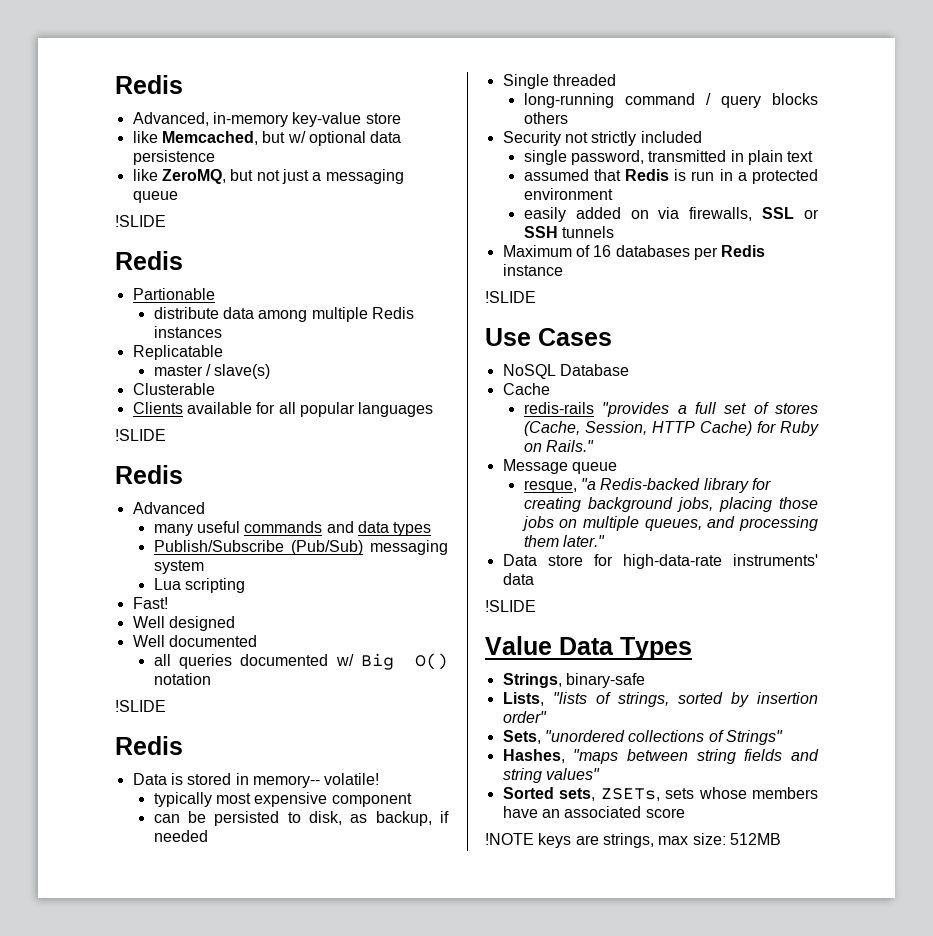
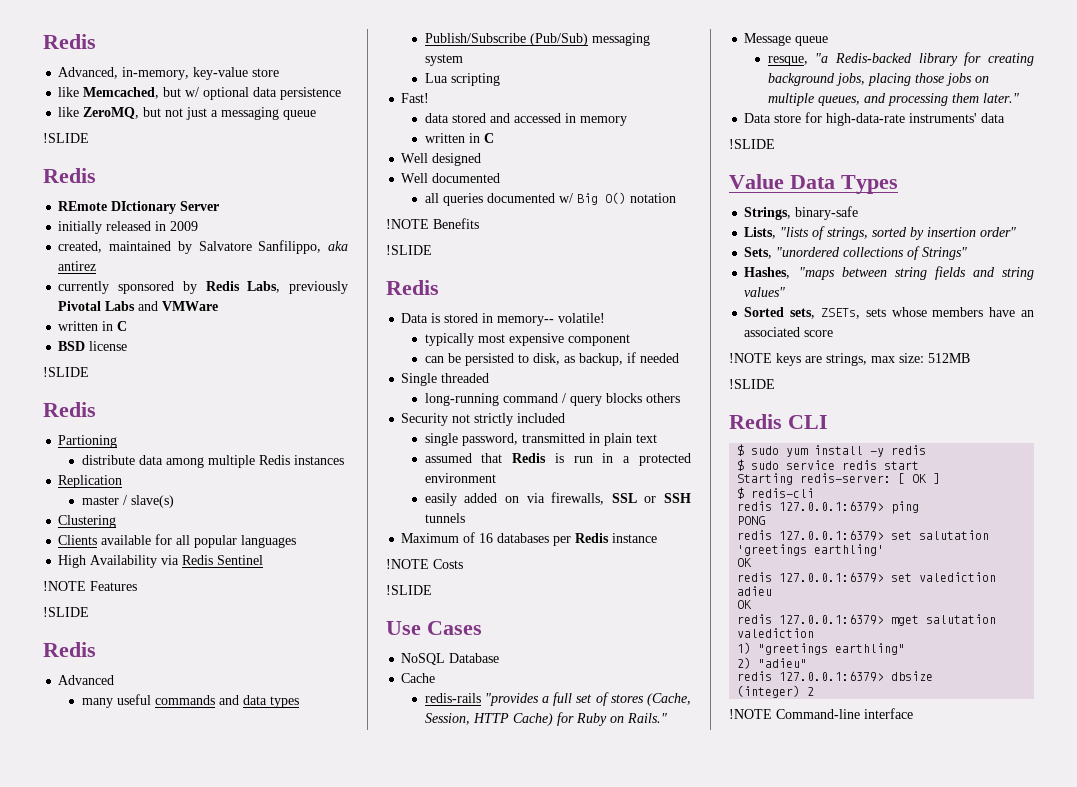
[212,112,288,127] in-memory -> [122,67,190,80] in-memory,
[132,288,215,300] Partionable -> [58,201,220,214] [58,221,199,234] [58,240,348,254] [58,261,97,271] [58,281,348,294] [58,301,219,311] [58,321,128,331] [58,341,128,351] [43,367,89,377] [43,402,96,417] [58,435,118,448] REmote DIctionary Server // initially released in 2009 // created, maintained by Salvatore Sanfilippo, aka antirez // currently sponsored by Redis Labs, previously Pivotal Labs and VMWare // written in C // BSD license // !SLIDE // Redis // Partioning
[132,345,223,360] Replicatable -> [58,475,123,488] Replication
[132,383,215,395] Clusterable -> [58,515,117,528] Clustering
(434, 409) none -> [58,555,264,568] [43,581,137,591] // High Availability via Redis Sentinel // !NOTE Features
(168, 603) none -> [424,113,627,126] [424,133,494,143] // data stored and accessed in memory // written in C
(211, 679) none -> [386,218,479,229] // !NOTE Benefits
(563, 270) none -> [386,559,463,569] // !NOTE Costs
(781, 839) none -> [729,379,775,389] [729,414,828,429] [737,444,927,457] [737,459,920,471] [737,473,941,485] [737,487,815,499] [737,501,920,514] [737,516,766,525] [737,530,990,541] [737,544,885,556] [737,558,753,567] [737,572,997,583] [737,586,773,596] [737,600,753,609] [737,614,997,626] [737,628,815,638] [737,642,906,655] [737,657,808,669] [737,671,934,682] [737,685,815,698] [729,708,913,719] // !SLIDE // Redis CLI // $ sudo yum install -y redis // $ sudo service redis start // Starting redis-server: [ OK ] // $ redis-cli // redis 127.0.0.1:6379> ping // PONG // redis 127.0.0.1:6379> set salutation 'greetings earthling' // OK // redis 127.0.0.1:6379> set valediction adieu // OK // redis 127.0.0.1:6379> mget salutation valediction // 1) "greetings earthling" // 2) "adieu" // redis 127.0.0.1:6379> dbsize // (integer) 2 // !NOTE Command-line interface

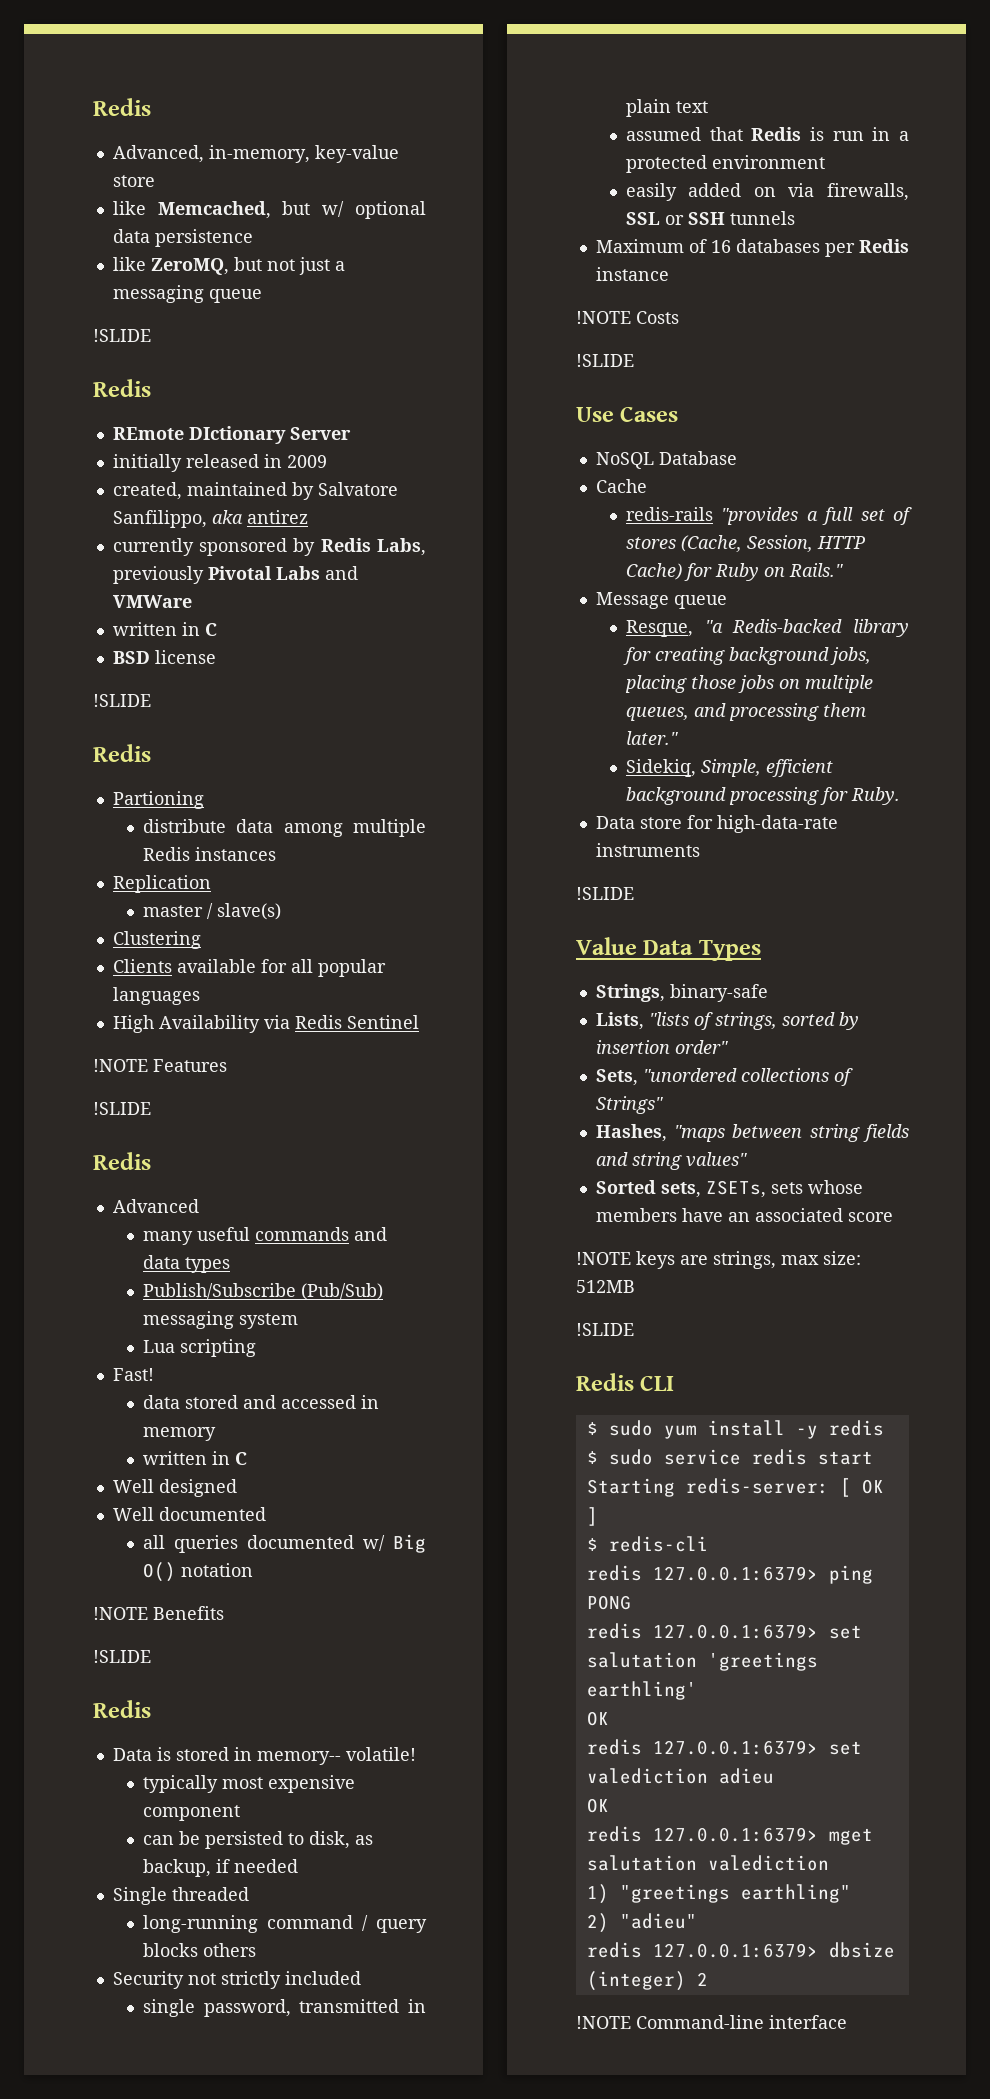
[767,56,808,66] resque, -> [625,620,693,637] Resque,
(1019, 98) none -> [625,759,833,777] [625,787,900,805] // Sidekiq, Simple, efficient background processing for Ruby.
[909,113,1006,123] instruments' data -> [595,843,700,857] instruments

